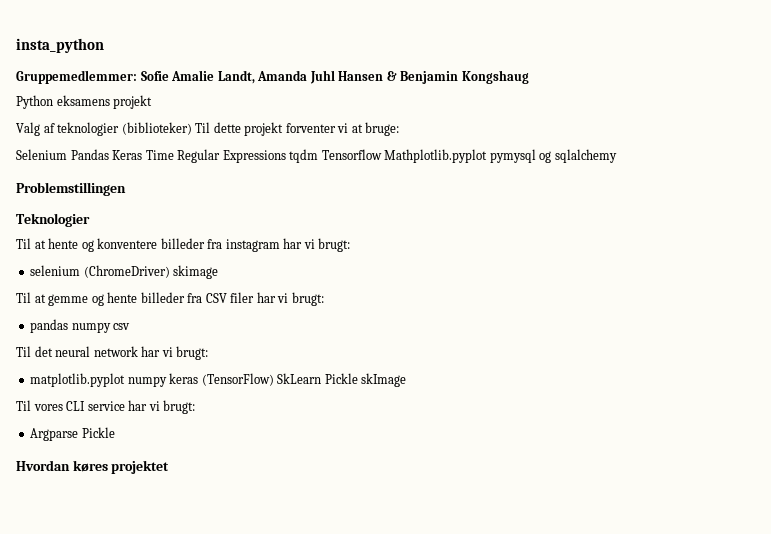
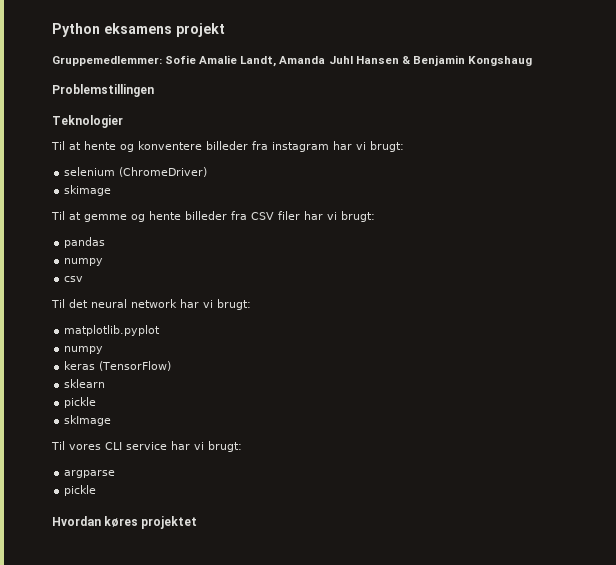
[16,38,104,53] insta_python -> [52,23,225,37] Python eksamens projekt
[16,95,153,109] [16,122,400,136] [16,149,617,163] // Python eksamens projekt // Valg af teknologier (biblioteker) Til dette projekt forventer vi at bruge: // Selenium Pandas Keras Time Regular Expressions tqdm Tensorflow Mathplotlib.pyplot pymysql og sqlalchemy -> (532, 61) none
(170, 271) none -> (208, 172) //
[71,322,111,333] numpy -> [64,258,104,266] // numpy //
[127,376,167,387] numpy -> [64,346,104,354] // numpy //
[277,373,358,384] SkLearn Pickle -> [64,379,106,388] [64,397,97,408] // sklearn // pickle //
[30,427,115,441] Argparse Pickle -> [64,470,116,478] [64,485,97,496] argparse // pickle

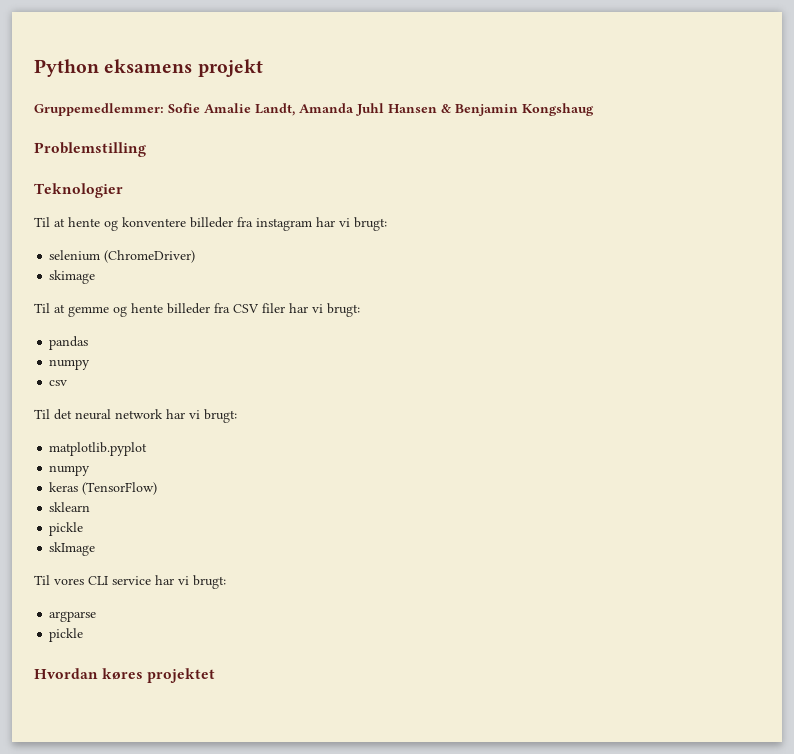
[52,84,154,97] Problemstillingen -> [34,142,146,157] Problemstilling

